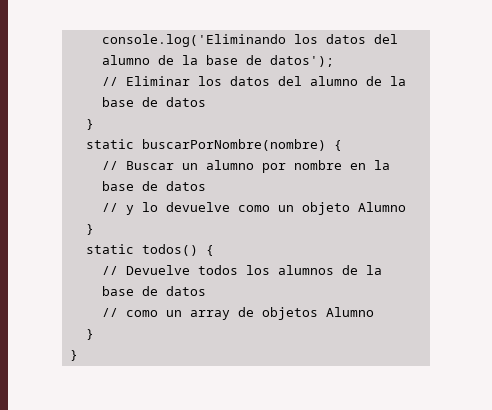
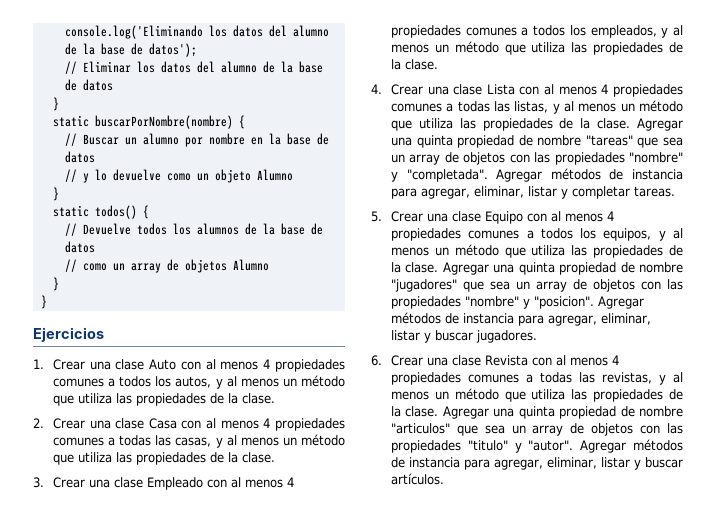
(79, 355) none -> [33,327,104,342] [33,359,346,372] [52,375,345,389] [52,393,275,406] [33,418,346,431] [52,434,345,448] [52,452,275,465] [33,477,294,490] [390,25,683,38] [390,41,683,55] [390,59,438,70] [371,84,683,97] [390,100,683,114] [390,118,683,131] [390,135,683,148] [390,152,683,165] [390,168,683,182] [390,186,675,199] [371,211,614,224] [390,228,683,241] [390,244,683,258] [390,262,683,275] [390,279,683,292] [390,296,644,309] [390,312,651,326] [390,330,537,343] [371,355,619,366] [390,372,683,385] [390,388,683,402] [390,406,683,419] [390,423,683,436] [390,439,683,453] [390,457,683,470] [390,473,444,485] // Ejercicios // 1. Crear una clase Auto con al menos 4 propiedades comunes a todos los autos, y al menos un método que utiliza las propiedades de la clase. // 2. Crear una clase Casa con al menos 4 propiedades comunes a todas las casas, y al menos un método que utiliza las propiedades de la clase. // 3. Crear una clase Empleado con al menos 4 propiedades comunes a todos los empleados, y al menos un método que utiliza las propiedades de la clase. // 4. Crear una clase Lista con al menos 4 propiedades comunes a todas las listas, y al menos un método que utiliza las propiedades de la clase. Agregar una quinta propiedad de nombre "tareas" que sea un array de objetos con las propiedades "nombre" y "completada". Agregar métodos de instancia para agregar, eliminar, listar y completar tareas. // 5. Crear una clase Equipo con al menos 4 propiedades comunes a todos los equipos, y al menos un método que utiliza las propiedades de la clase. Agregar una quinta propiedad de nombre "jugadores" que sea un array de objetos con las propiedades "nombre" y "posicion". Agregar métodos de instancia para agregar, eliminar, listar y buscar jugadores. // 6. Crear una clase Revista con al menos 4 propiedades comunes a todas las revistas, y al menos un método que utiliza las propiedades de la clase. Agregar una quinta propiedad de nombre "articulos" que sea un array de objetos con las propiedades "titulo" y "autor". Agregar métodos de instancia para agregar, eliminar, listar y buscar artículos.

